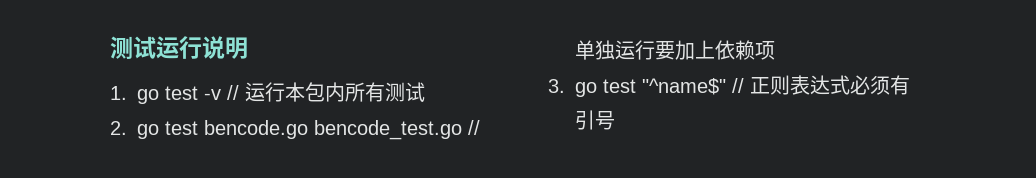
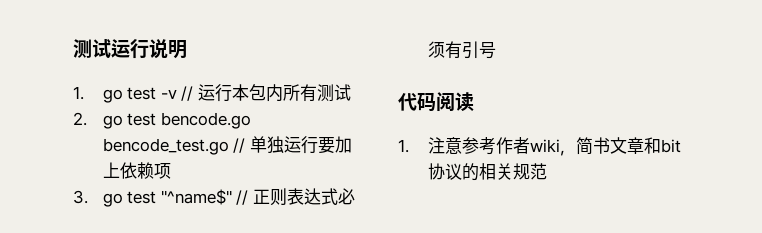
(615, 120) none -> [398,92,474,112] [398,137,681,156] [427,163,547,181] // 代码阅读 // 1.注意参考作者wiki，简书文章和bit协议的相关规范

